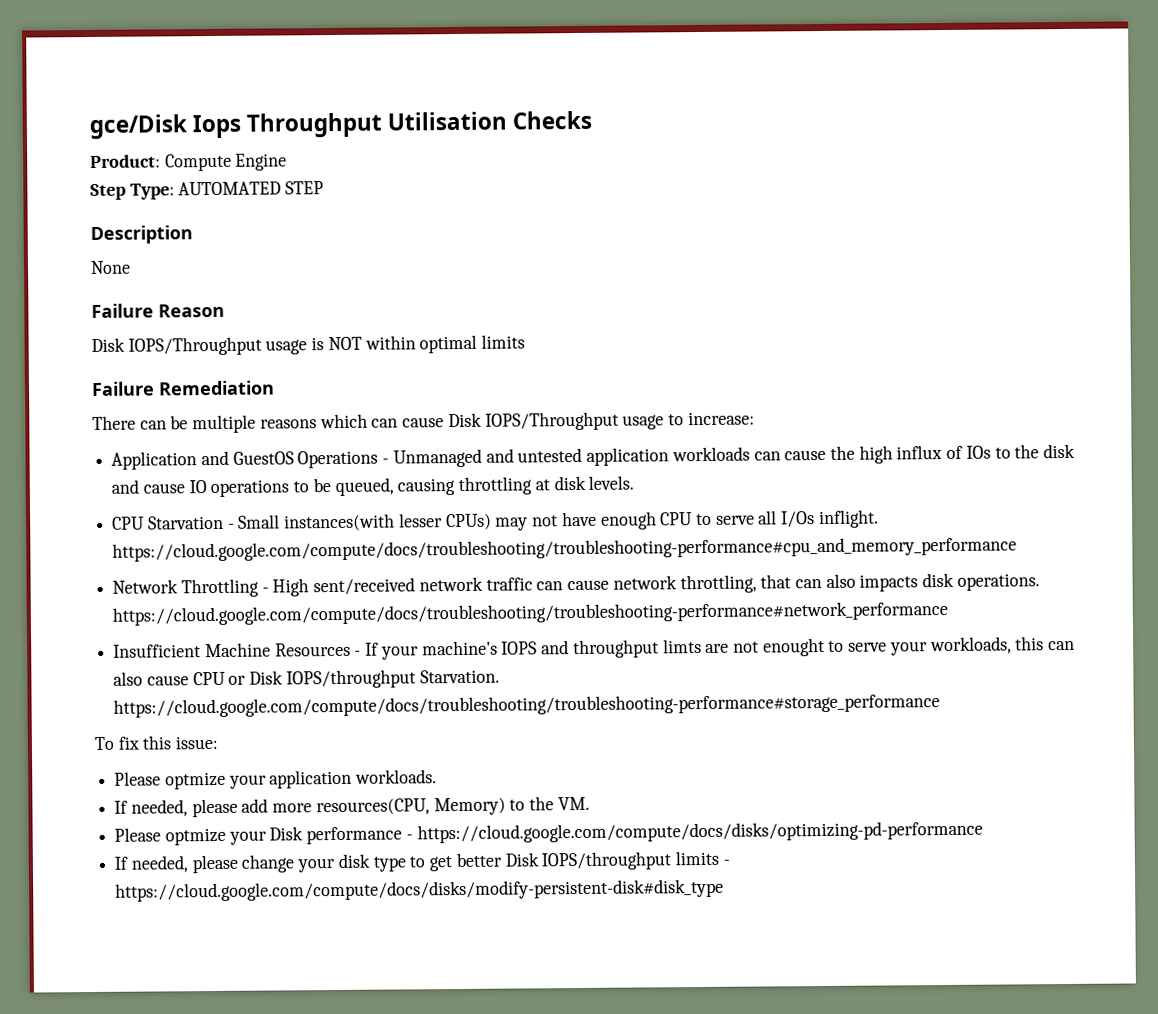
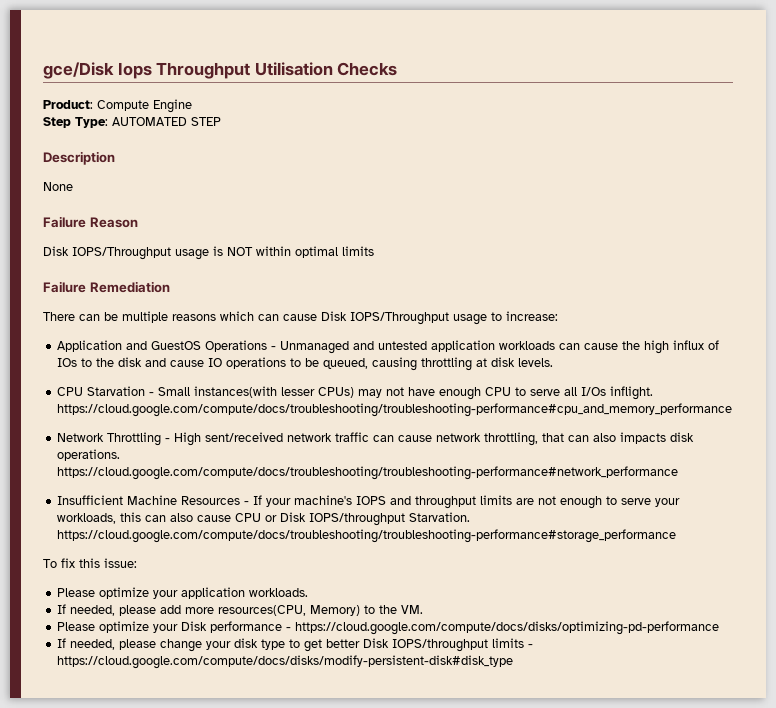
[662,639,702,654] limts -> [480,495,513,505] limits
[762,637,825,657] enought -> [560,496,603,509] enough
[164,771,226,790] optmize -> [99,587,150,599] optimize
[164,827,226,846] optmize -> [99,621,150,633] optimize

